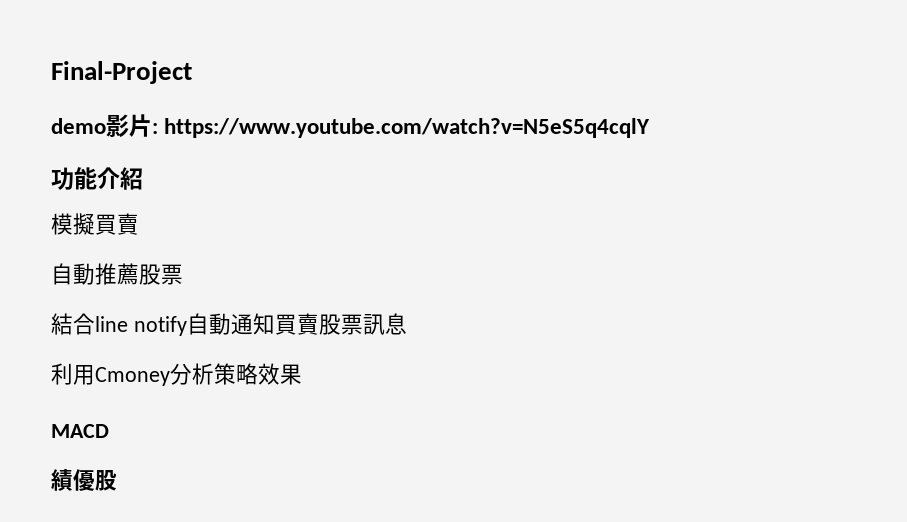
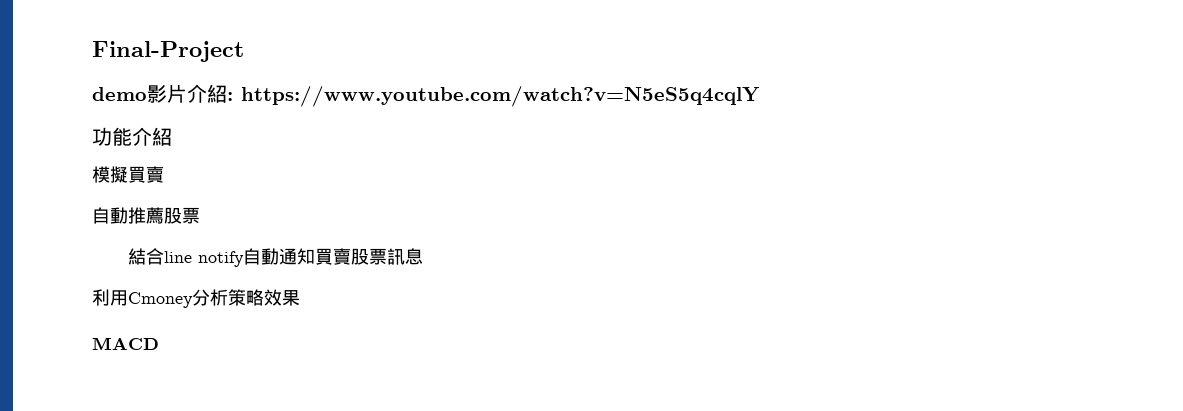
(152, 125) none -> [187,84,227,103] 介紹
[51,469,117,491] // 績優股 -> (159, 343) none

